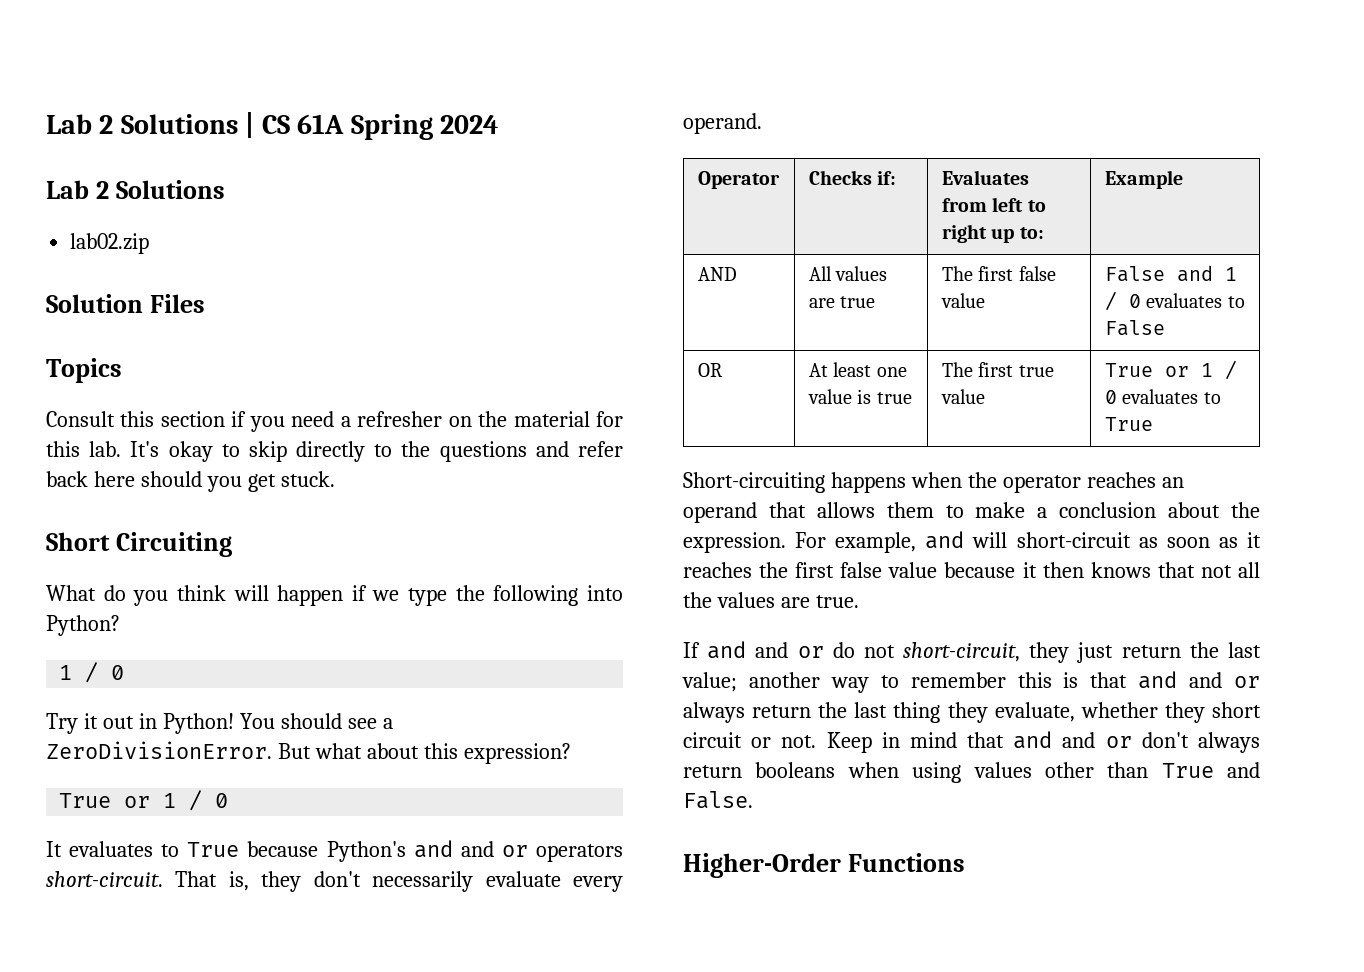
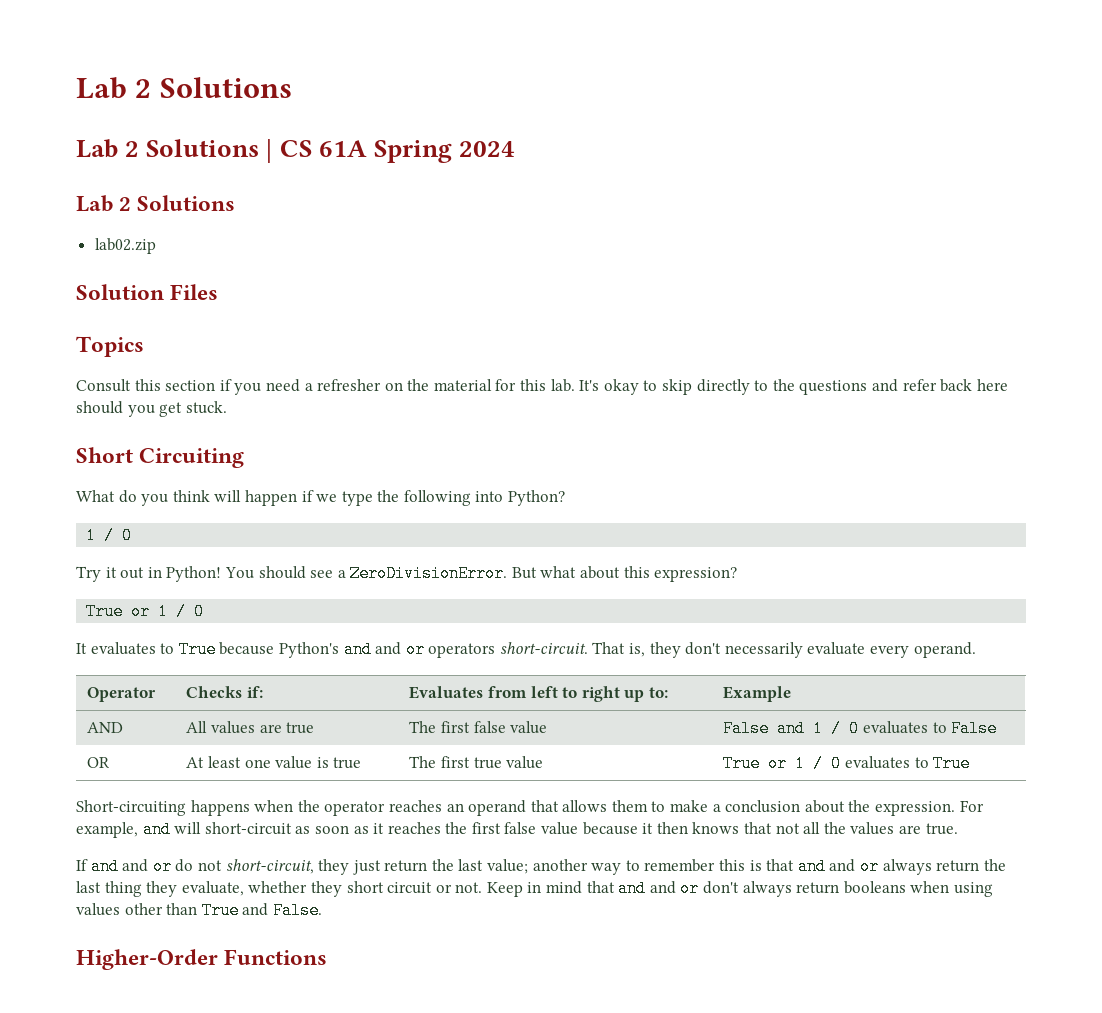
[46,114,238,134] Lab 2 Solutions -> [76,77,292,99] [76,139,260,158] Lab 2 Solutions // Lab 2 Solutions

